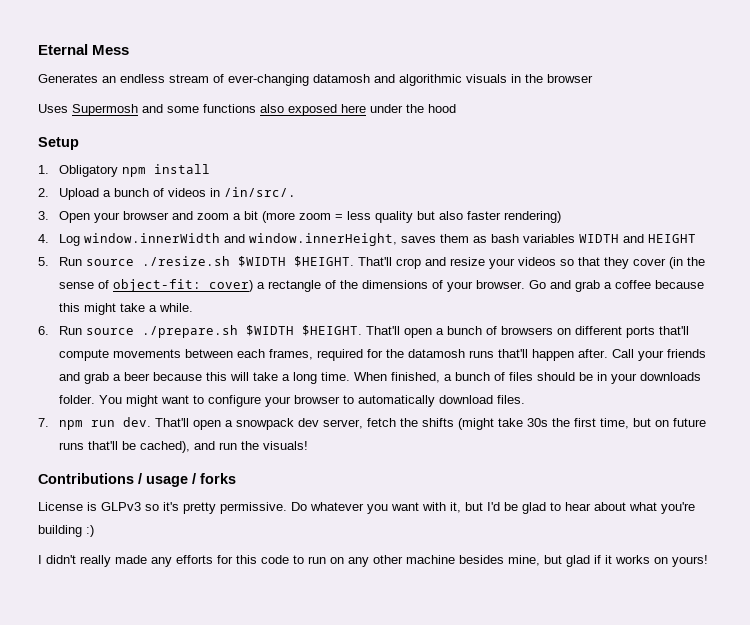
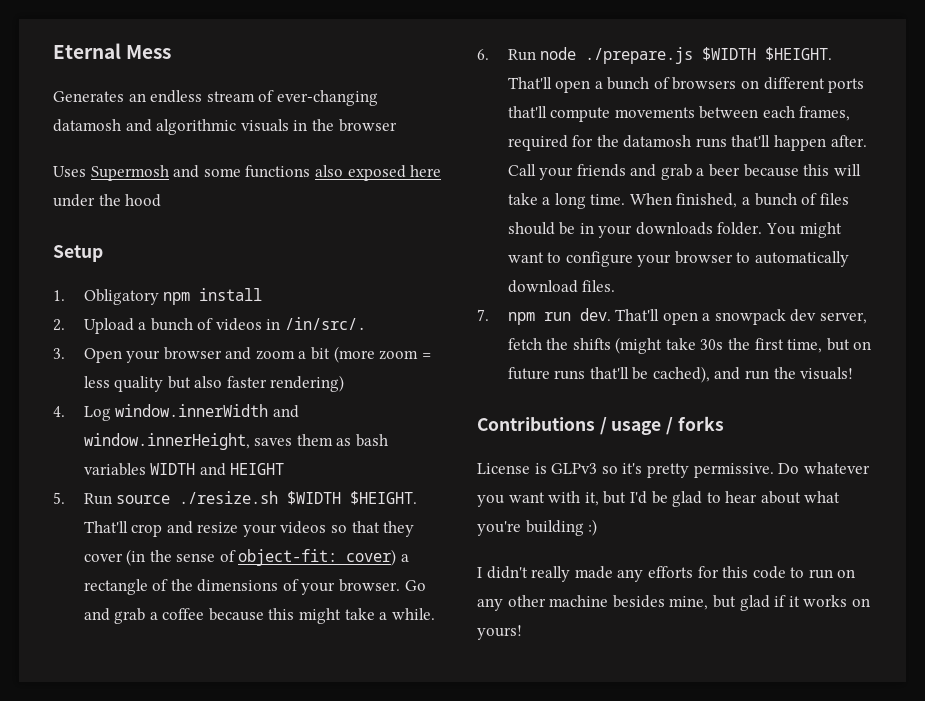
[85,325,238,338] source ./prepare.sh -> [540,47,694,64] node ./prepare.js

